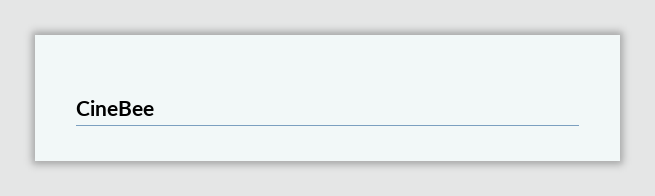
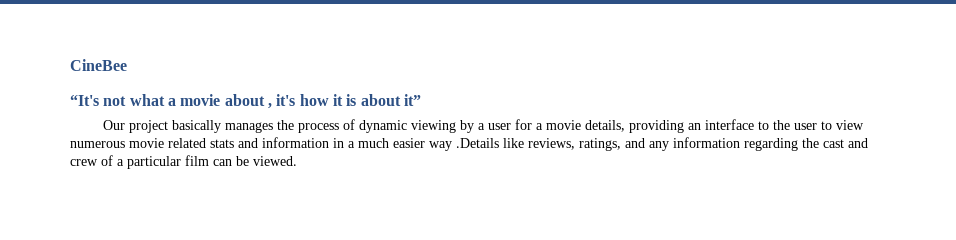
(154, 108) none -> [70,94,421,109] [103,119,865,133] [70,137,868,151] [70,155,297,169] // “It's not what a movie about , it's how it is about it” // Our project basically manages the process of dynamic viewing by a user for a movie details, providing an interface to the user to view numerous movie related stats and information in a much easier way .Details like reviews, ratings, and any information regarding the cast and crew of a particular film can be viewed.

